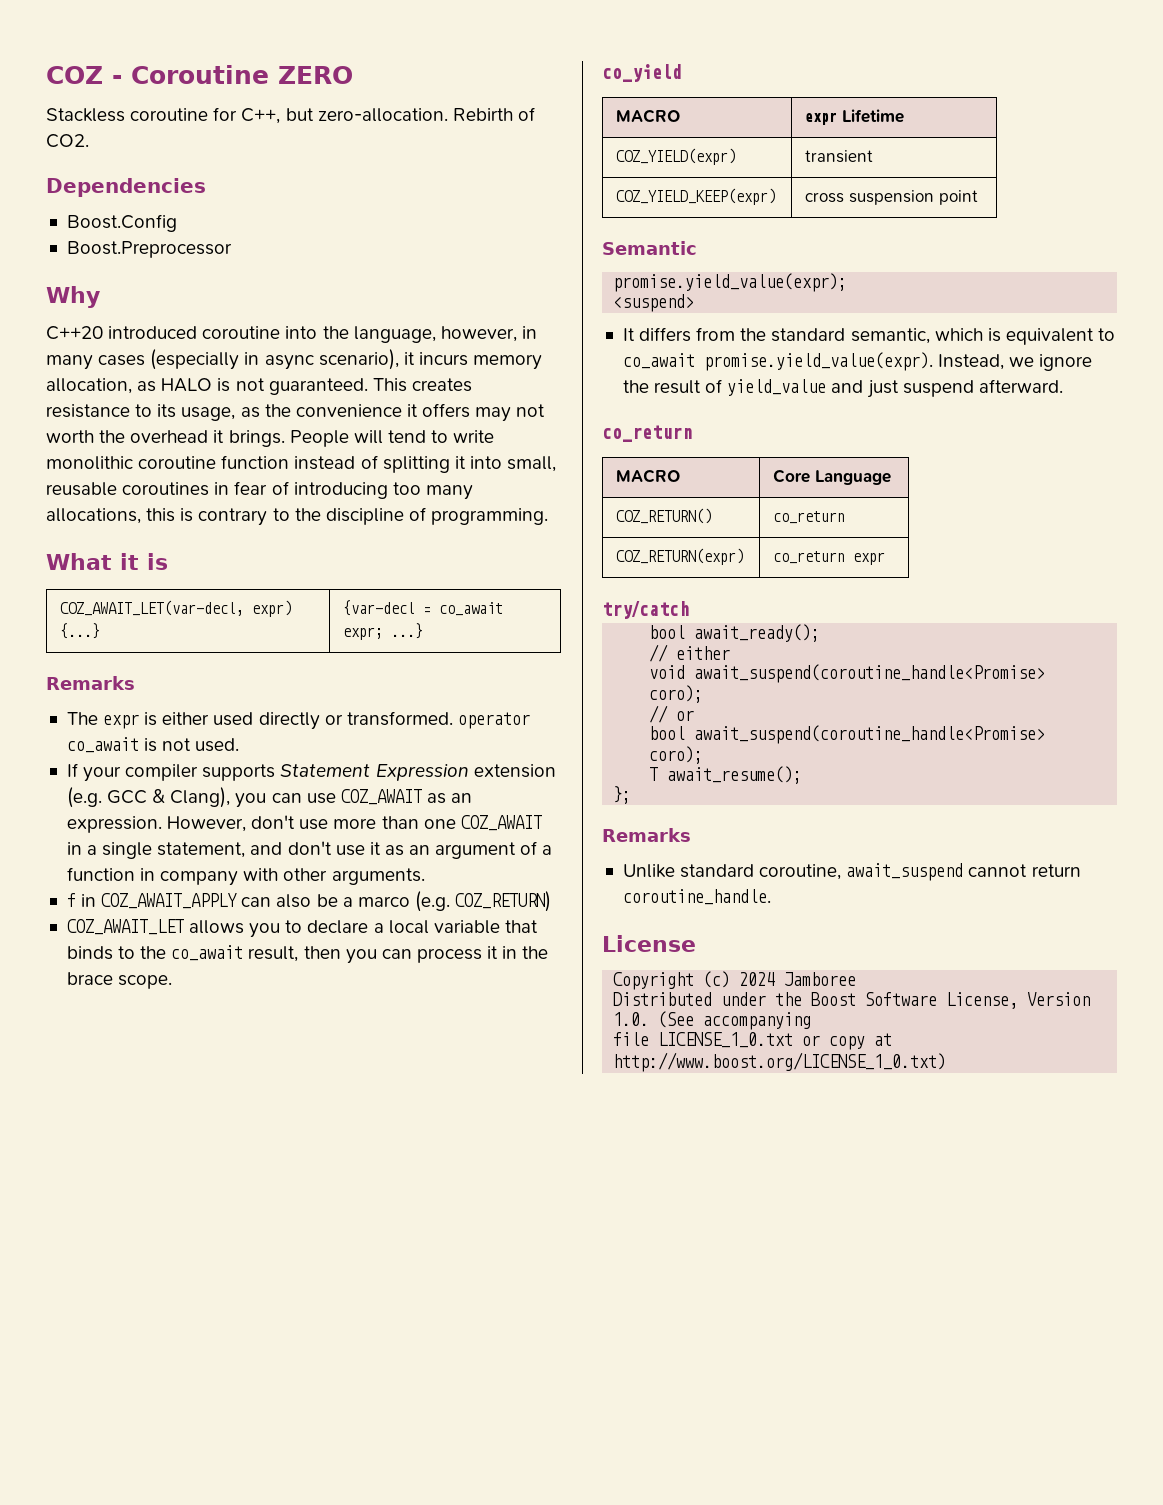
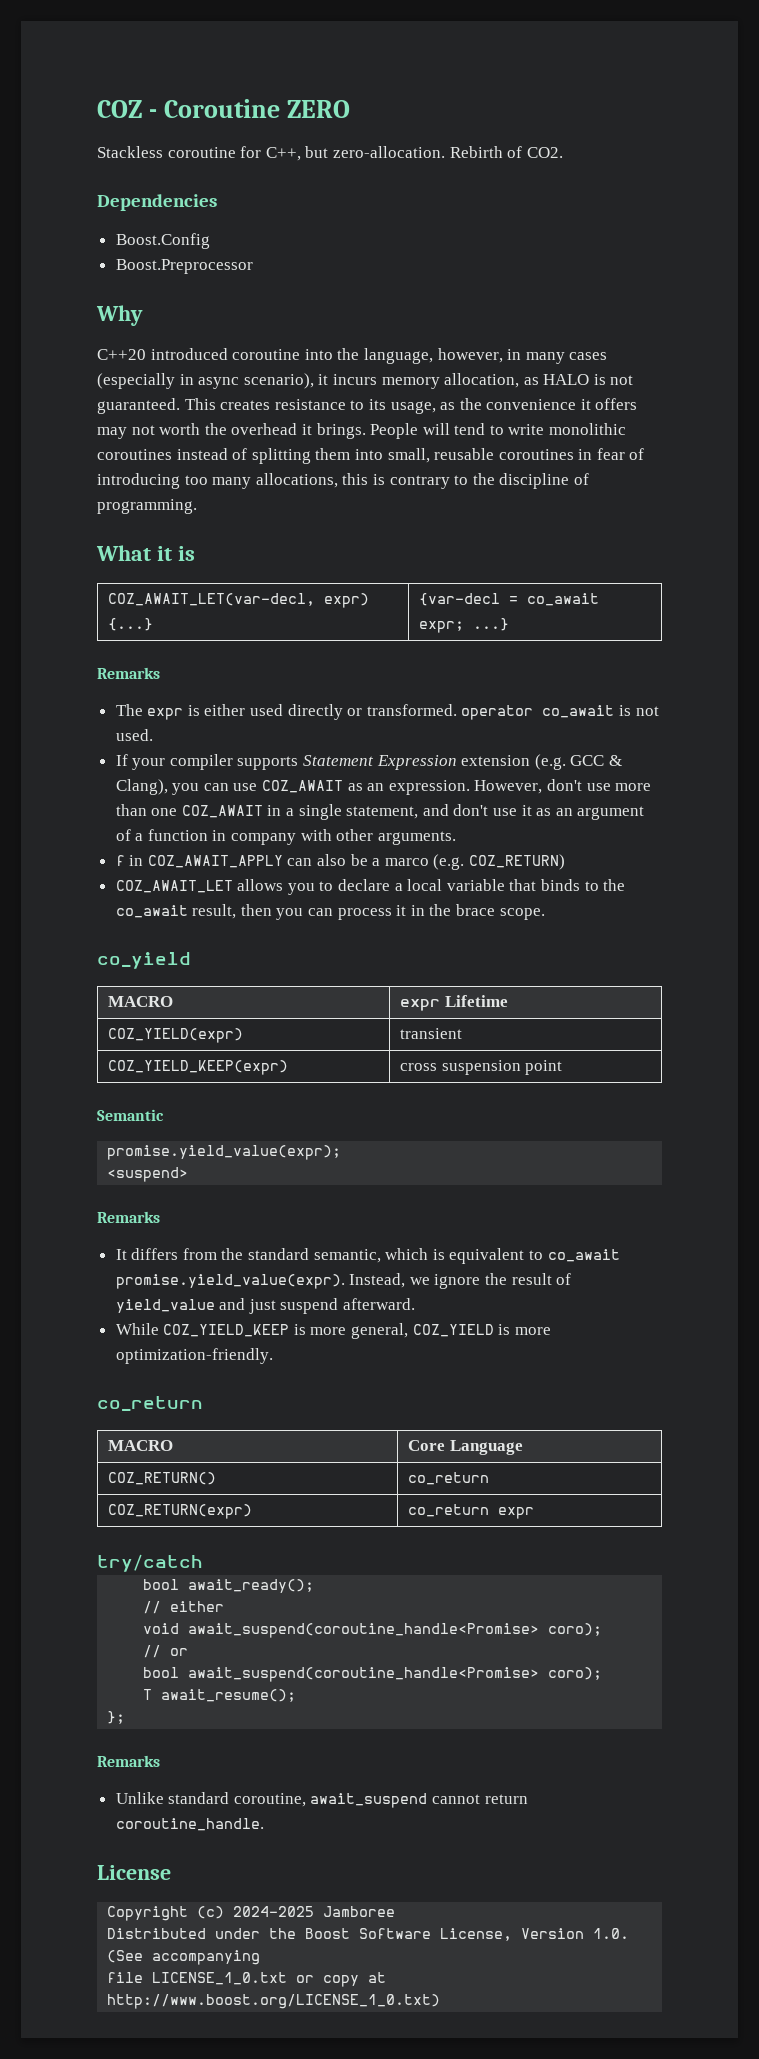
[138,455,290,469] coroutine function -> [97,449,172,460] coroutines
[454,456,466,469] it -> [315,448,351,460] them
(695, 303) none -> [97,1211,160,1223] // Remarks
(1063, 386) none -> [115,1323,551,1339] [115,1348,273,1364] // While COZ_YIELD_KEEP is more general, COZ_YIELD is more optimization-friendly.
[739,972,776,986] 2024 -> [233,1906,315,1917] 2024-2025

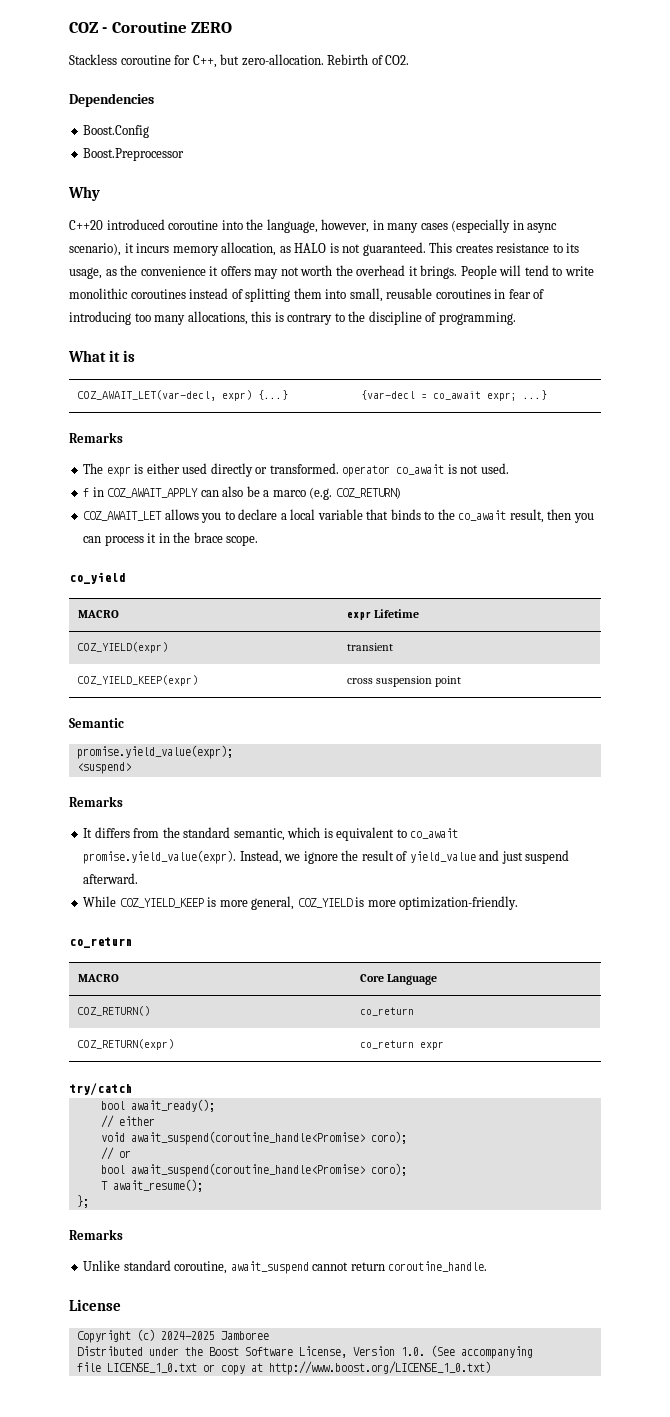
[115,754,623,770] [115,779,652,795] [115,804,645,820] [115,829,456,845] // If your compiler supports Statement Expression extension (e.g. GCC & Clang), you can use COZ_AWAIT as an expression. However, don't use more than one COZ_AWAIT in a single statement, and don't use it as an argument of a function in company with other arguments. -> (509, 468) none

